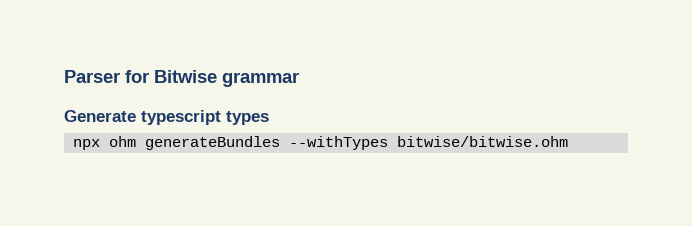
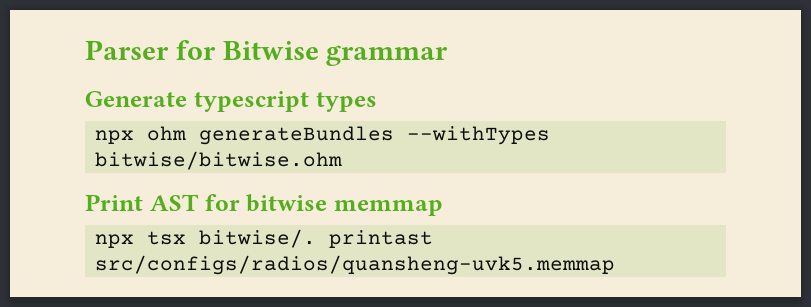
(569, 141) none -> [85,194,443,216] [94,229,433,248] [94,255,615,275] // Print AST for bitwise memmap // npx tsx bitwise/. printast src/configs/radios/quansheng-uvk5.memmap

